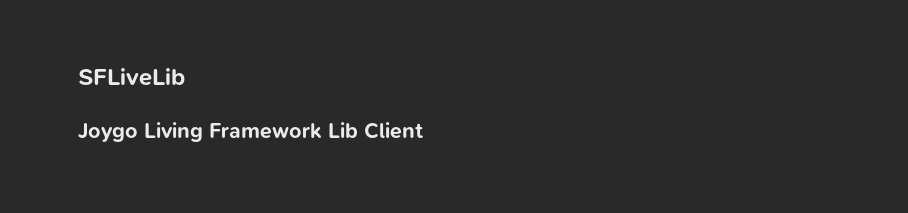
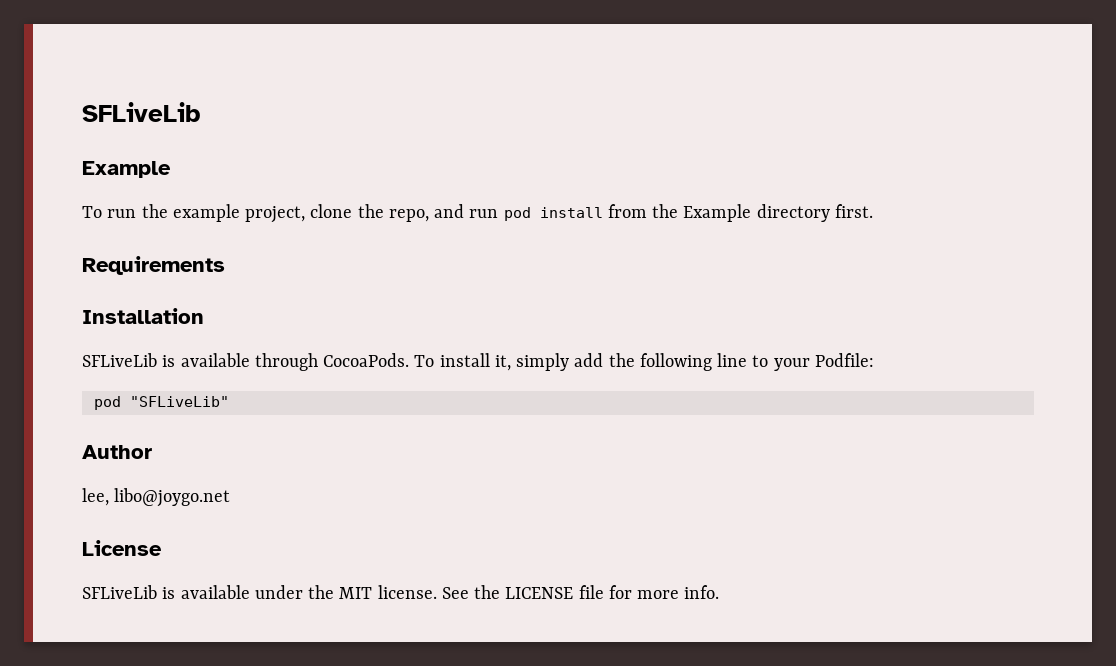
[78,122,423,142] Joygo Living Framework Lib Client -> [82,161,171,178] [82,204,873,223] [82,256,225,275] [82,308,204,324] [82,353,874,371] [93,396,229,410] [82,445,152,459] [82,488,231,507] [82,540,162,556] [82,585,720,599] Example // To run the example project, clone the repo, and run pod install from the Example directory first. // Requirements // Installation // SFLiveLib is available through CocoaPods. To install it, simply add the following line to your Podfile: // pod "SFLiveLib" // Author // lee, libo@joygo.net // License // SFLiveLib is available under the MIT license. See the LICENSE file for more info.

